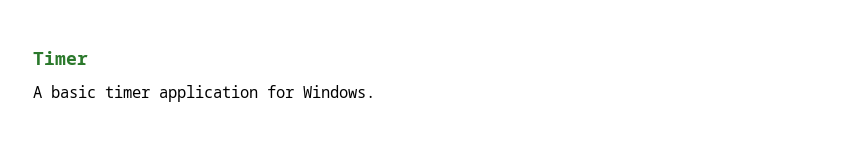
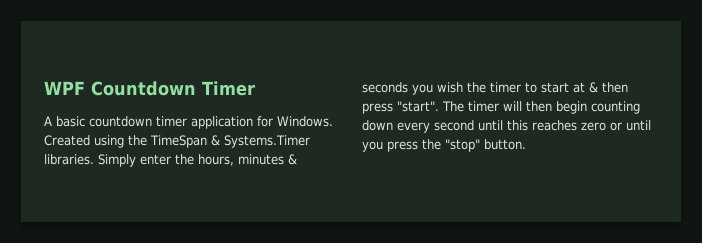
(33, 58) none -> [44,81,196,96] WPF Countdown
(96, 91) none -> [89,116,152,127] countdown
(375, 91) none -> [44,135,310,148] [44,154,297,167] [362,82,628,95] [362,101,640,114] [362,120,651,133] [362,139,526,152] Created using the TimeSpan & Systems.Timer libraries. Simply enter the hours, minutes & seconds you wish the timer to start at & then press "start". The timer will then begin counting down every second until this reaches zero or until you press the "stop" button.

